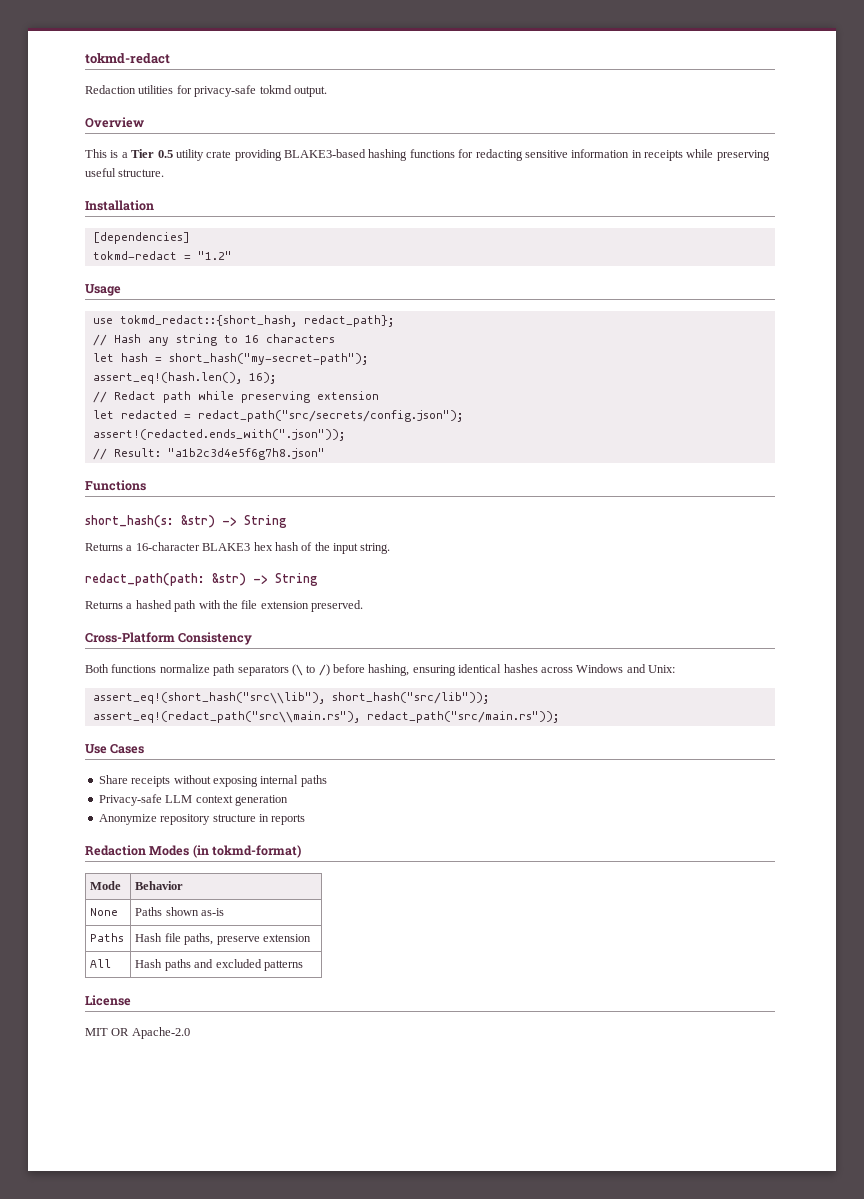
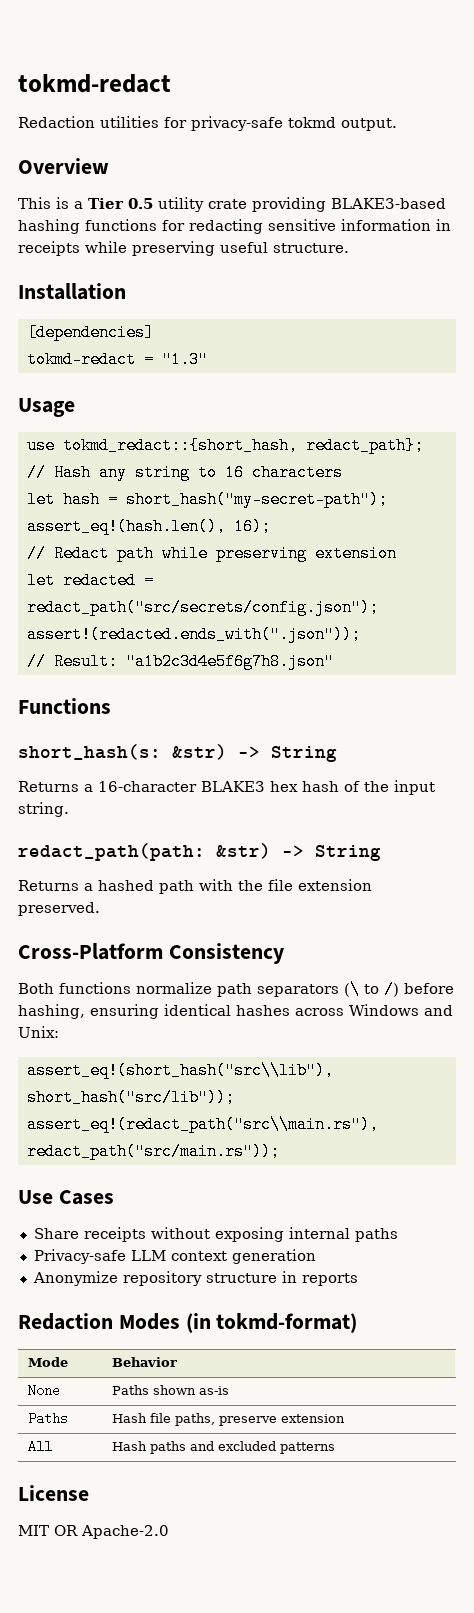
[197,251,232,260] "1.2" -> [161,351,208,368] "1.3"

